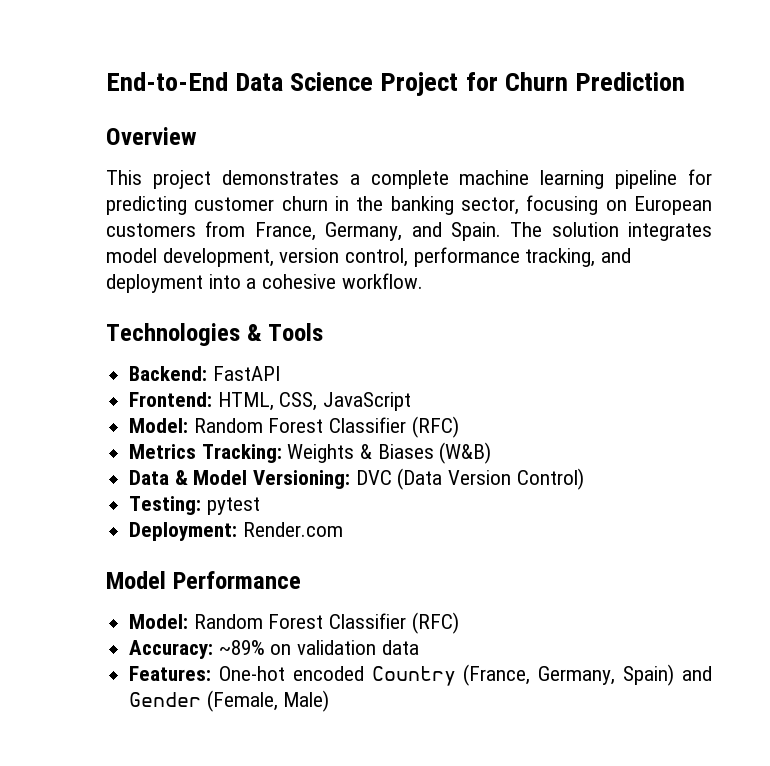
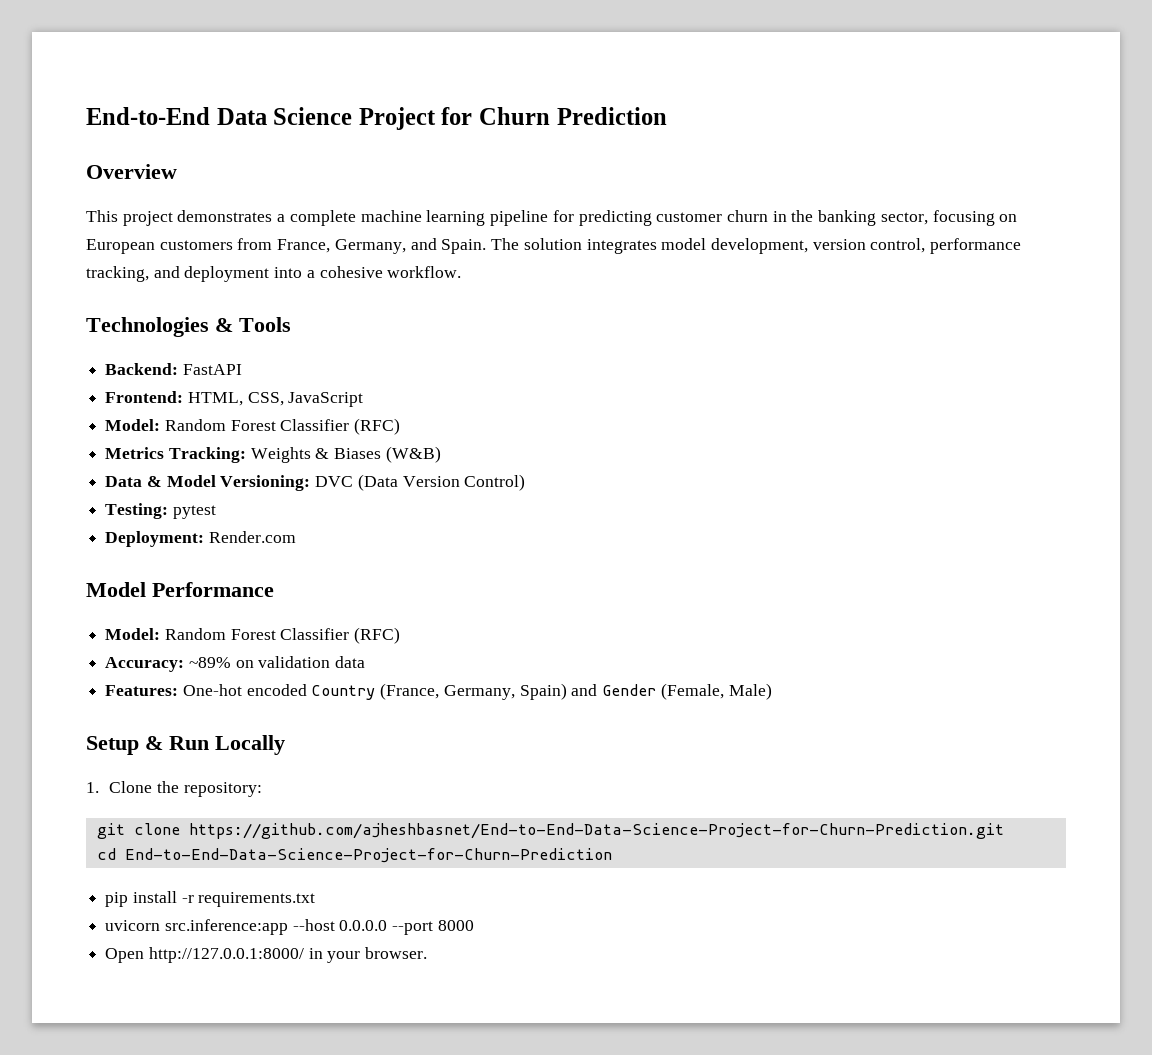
(330, 701) none -> [86,735,285,755] [86,781,262,797] [96,823,1004,839] [96,848,612,863] [105,891,316,907] [105,919,474,935] [105,947,428,963] // Setup & Run Locally // 1. Clone the repository: // git clone https://github.com/ajheshbasnet/End-to-End-Data-Science-Project-for-Churn-Prediction.git // cd End-to-End-Data-Science-Project-for-Churn-Prediction // pip install -r requirements.txt // uvicorn src.inference:app --host 0.0.0.0 --port 8000 // Open http://127.0.0.1:8000/ in your browser.

